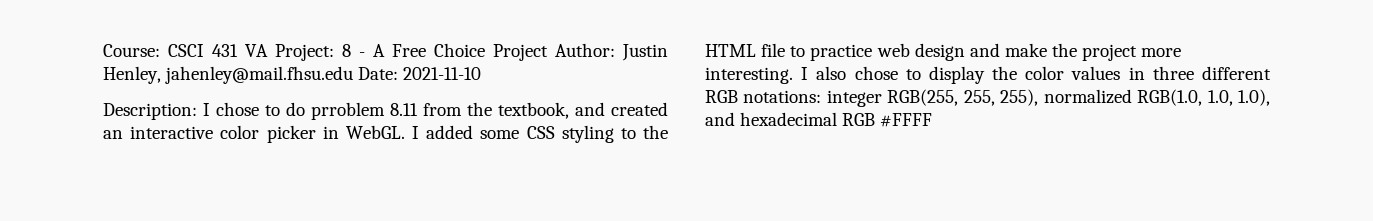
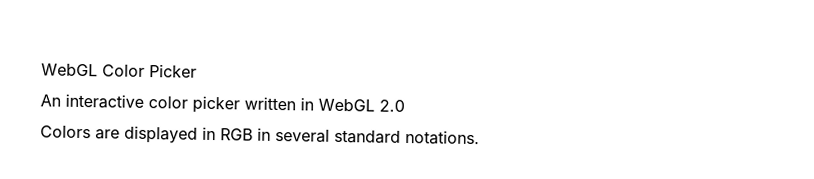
[103,43,668,61] [103,66,482,84] [103,102,668,120] [103,125,668,143] [705,43,1182,61] [705,66,1271,84] [705,89,1270,107] [705,112,933,127] Course: CSCI 431 VA Project: 8 - A Free Choice Project Author: Justin Henley, jahenley@mail.fhsu.edu Date: 2021-11-10 // Description: I chose to do prroblem 8.11 from the textbook, and created an interactive color picker in WebGL. I added some CSS styling to the HTML file to practice web design and make the project more interesting. I also chose to display the color values in three different RGB notations: integer RGB(255, 255, 255), normalized RGB(1.0, 1.0, 1.0), and hexadecimal RGB #FFFF -> [41,63,197,78] [40,93,405,114] [40,125,480,146] WebGL Color Picker // An interactive color picker written in WebGL 2.0 // Colors are displayed in RGB in several standard notations.

